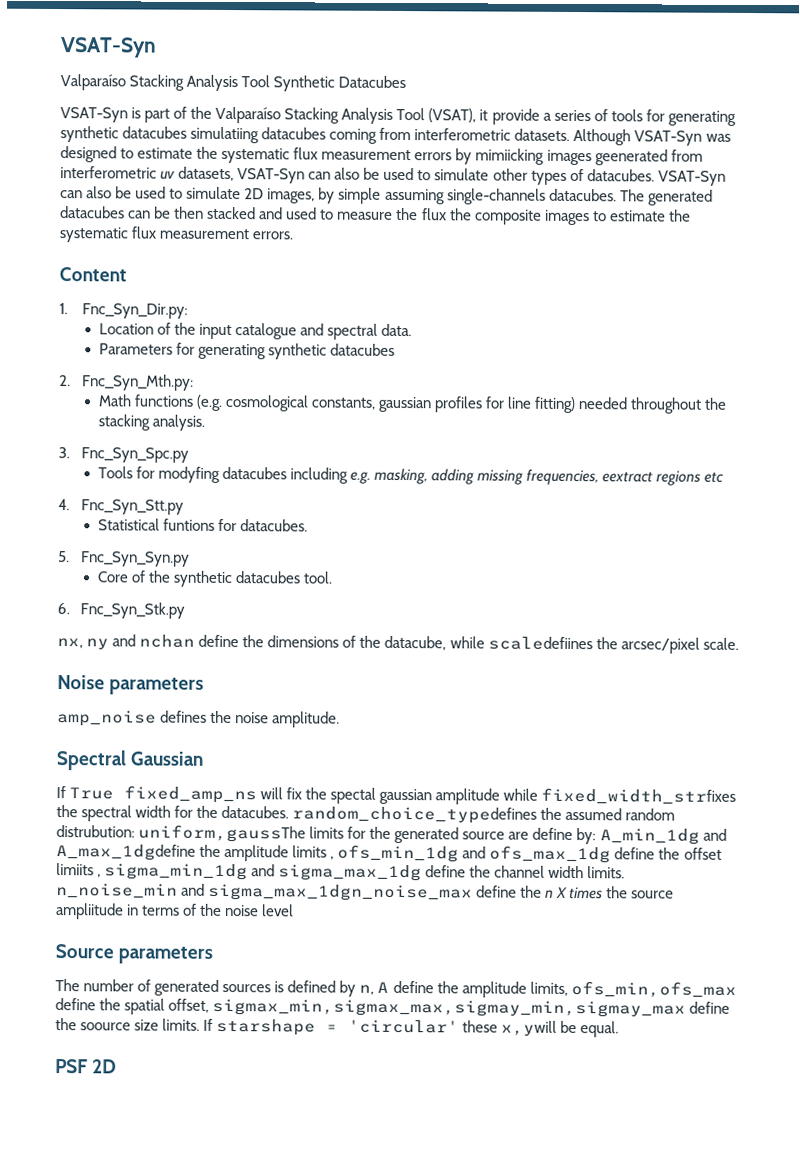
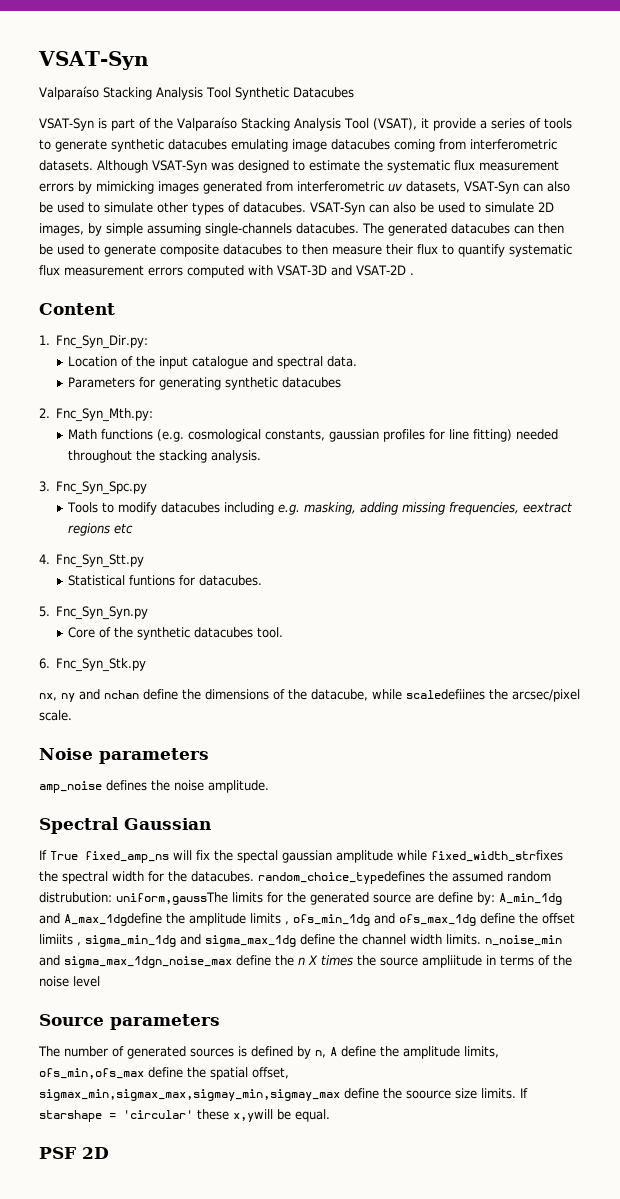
[645,109,736,126] [60,126,260,144] for generating synthetic datacubes simulatiing -> [39,139,327,152] to generate synthetic datacubes emulating image
[475,148,668,166] mimiicking images geenerated -> [96,181,262,194] mimicking images generated
[154,206,691,226] [59,226,294,243] be then stacked and used to measure the flux the composite images to estimate the systematic flux measurement errors. -> [538,223,564,234] [39,244,572,257] [39,265,414,278] then be used to generate composite datacubes to then measure their flux to quantify systematic flux measurement errors computed with VSAT-3D and VSAT-2D .
[135,466,220,483] for modyfing -> [102,502,158,515] to modify

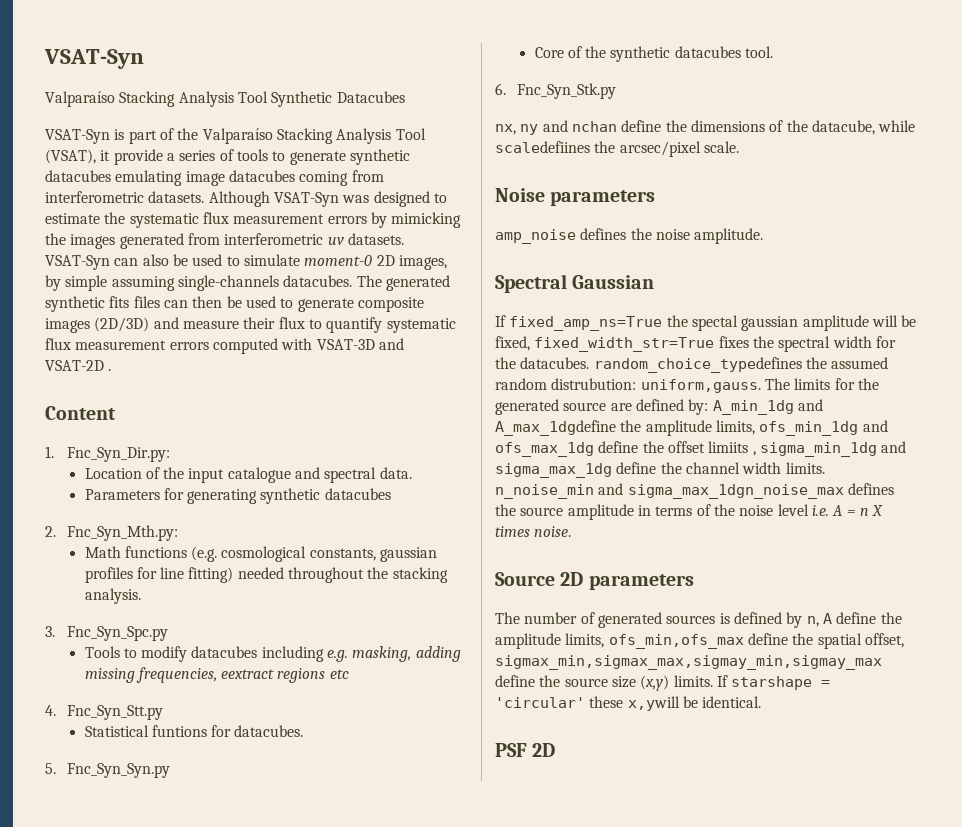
(154, 187) none -> [45,233,66,245] the
[406,181,570,194] [39,202,534,215] datasets, VSAT-Syn can also be used to simulate other types of datacubes. VSAT-Syn can also be used to simulate -> [347,233,404,245] [45,254,373,270] datasets. VSAT-Syn can also be used to simulate moment-0
[451,223,510,234] datacubes -> [45,296,160,312] synthetic fits files
[223,244,328,255] datacubes to then -> [45,317,179,333] images (2D/3D) and
[50,850,563,863] True fixed_amp_ns will fix the spectal gaussian amplitude while fixed_width_strfixes -> [509,315,917,331] [495,336,749,352] fixed_amp_ns=True the spectal gaussian amplitude will be fixed, fixed_width_str=True fixes
[116,892,228,905] uniform,gaussThe -> [640,378,790,393] uniform,gauss. The
[438,892,473,903] define -> [635,399,684,411] defined
[250,913,289,925] limits , -> [715,420,755,435] limits,
[236,955,482,968] define the n X times the source ampliitude -> [847,483,894,495] [495,504,634,520] defines the source amplitude
(100, 981) none -> [811,505,884,516] [495,526,572,537] i.e. A = n X times noise.
(104, 1020) none -> [560,572,584,586] 2D
[406,1088,477,1099] soource size -> [564,675,670,691] source size (x,y)
[295,1109,330,1122] equal. -> [702,696,762,708] identical.

